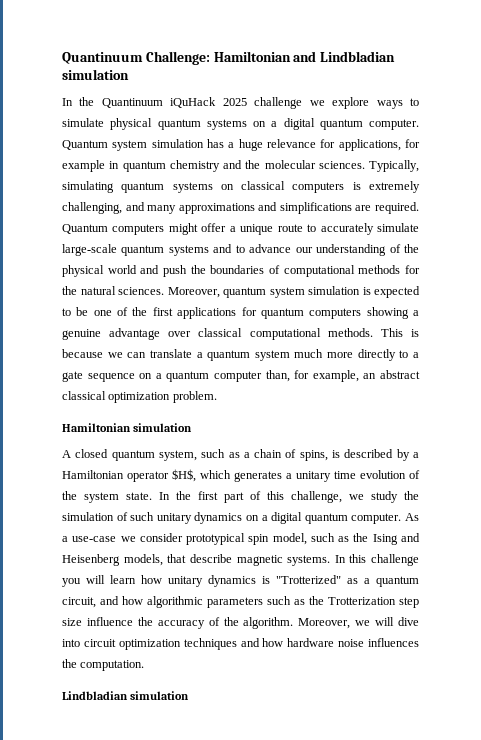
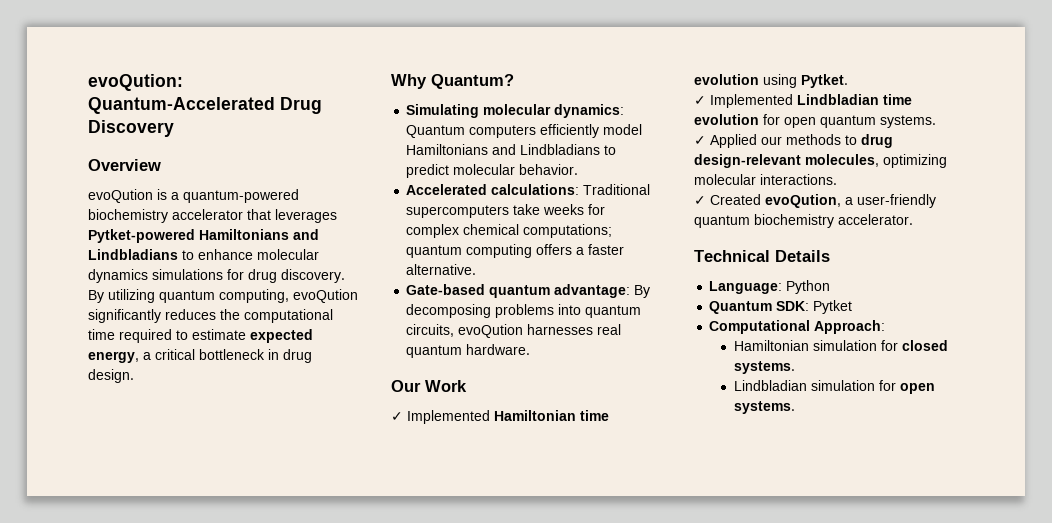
[62,51,396,65] [62,69,129,80] [62,97,420,109] [62,118,419,130] [62,139,420,151] [62,160,419,172] [62,181,420,193] [62,202,419,214] [62,223,420,235] [62,244,420,256] [62,265,420,277] [62,286,420,298] [62,307,420,319] [62,328,420,340] [62,349,419,361] [62,370,420,382] [62,391,217,403] [62,423,193,432] [62,449,420,461] [62,469,420,482] [62,491,419,503] [62,512,419,524] [62,533,420,545] [62,554,419,566] [62,575,419,587] [62,596,419,608] [62,617,419,629] [62,638,419,650] [62,659,145,671] [62,691,190,700] Quantinuum Challenge: Hamiltonian and Lindbladian simulation // In the Quantinuum iQuHack 2025 challenge we explore ways to simulate physical quantum systems on a digital quantum computer. Quantum system simulation has a huge relevance for applications, for example in quantum chemistry and the molecular sciences. Typically, simulating quantum systems on classical computers is extremely challenging, and many approximations and simplifications are required. Quantum computers might offer a unique route to accurately simulate large-scale quantum systems and to advance our understanding of the physical world and push the boundaries of computational methods for the natural sciences. Moreover, quantum system simulation is expected to be one of the first applications for quantum computers showing a genuine advantage over classical computational methods. This is because we can translate a quantum system much more directly to a gate sequence on a quantum computer than, for example, an abstract classical optimization problem. // Hamiltonian simulation // A closed quantum system, such as a chain of spins, is described by a Hamiltonian operator $H$, which generates a unitary time evolution of the system state. In the first part of this challenge, we study the simulation of such unitary dynamics on a digital quantum computer. As a use-case we consider prototypical spin model, such as the Ising and Heisenberg models, that describe magnetic systems. In this challenge you will learn how unitary dynamics is "Trotterized" as a quantum circuit, and how algorithmic parameters such as the Trotterization step size influence the accuracy of the algorithm. Moreover, we will dive into circuit optimization techniques and how hardware noise influences the computation. // Lindbladian simulation -> [88,74,183,91] [88,97,322,114] [88,120,174,137] [88,159,161,171] [88,189,299,203] [88,209,337,223] [88,229,319,243] [88,249,319,260] [88,269,345,283] [88,289,358,303] [88,309,333,323] [88,329,313,343] [88,349,312,363] [88,369,134,383] [391,74,514,89] [406,104,625,118] [406,124,643,138] [406,144,617,155] [406,164,579,178] [406,184,651,195] [406,204,606,218] [406,224,613,238] [406,244,625,258] [406,264,477,275] [406,284,651,298] [406,304,642,318] [406,324,622,338] [406,344,531,358] [391,380,467,392] [391,410,609,424] [694,74,848,88] [694,94,912,108] [694,114,936,128] [694,134,893,148] [694,154,947,168] [694,174,837,185] [694,194,936,208] [694,214,913,228] [694,250,830,262] [709,280,831,294] [709,300,853,314] [709,320,886,334] [733,340,948,351] [733,361,795,374] [733,380,935,394] [733,401,795,414] evoQution: Quantum-Accelerated Drug Discovery // Overview // evoQution is a quantum-powered biochemistry accelerator that leverages Pytket-powered Hamiltonians and Lindbladians to enhance molecular dynamics simulations for drug discovery. By utilizing quantum computing, evoQution significantly reduces the computational time required to estimate expected energy, a critical bottleneck in drug design. // Why Quantum? // Simulating molecular dynamics: Quantum computers efficiently model Hamiltonians and Lindbladians to predict molecular behavior. // Accelerated calculations: Traditional supercomputers take weeks for complex chemical computations; quantum computing offers a faster alternative. // Gate-based quantum advantage: By decomposing problems into quantum circuits, evoQution harnesses real quantum hardware. // Our Work // ✓ Implemented Hamiltonian time evolution using Pytket. // ✓ Implemented Lindbladian time evolution for open quantum systems. // ✓ Applied our methods to drug design-relevant molecules, optimizing molecular interactions. // ✓ Created evoQution, a user-friendly quantum biochemistry accelerator. // Technical Details // Language: Python // Quantum SDK: Pytket // Computational Approach: // Hamiltonian simulation for closed systems. // Lindbladian simulation for open systems.

